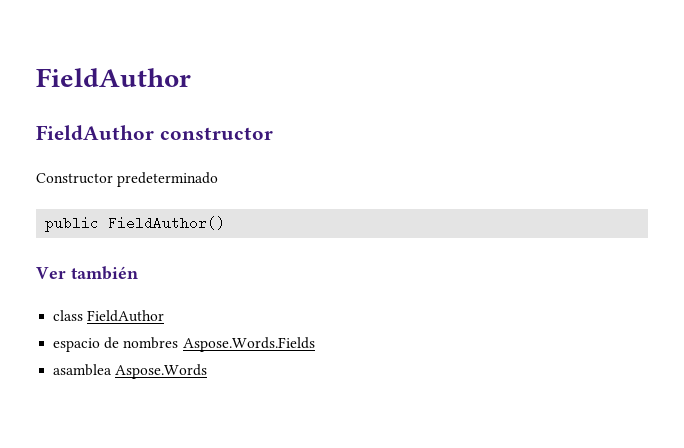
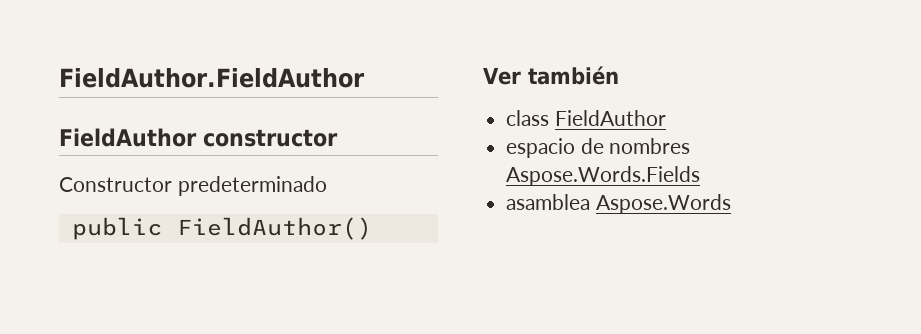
[36,68,191,87] FieldAuthor -> [59,68,365,88] FieldAuthor.FieldAuthor

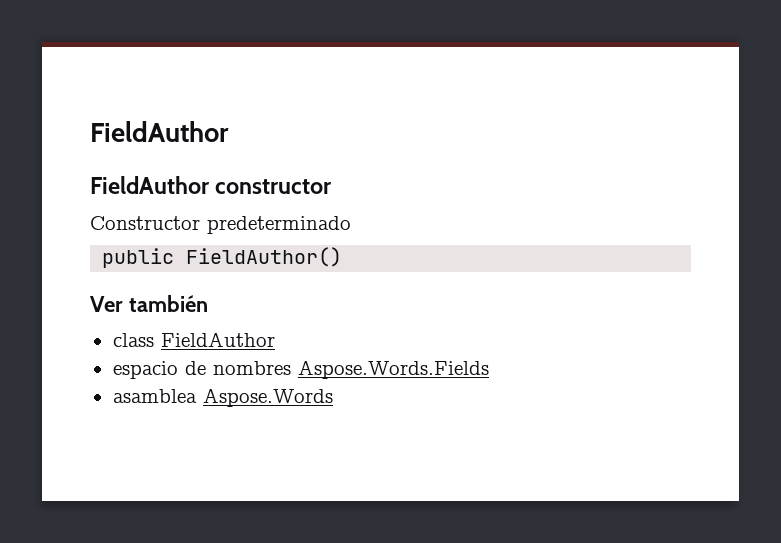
[59,68,365,88] FieldAuthor.FieldAuthor -> [90,121,229,142] FieldAuthor

